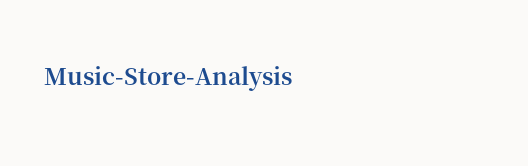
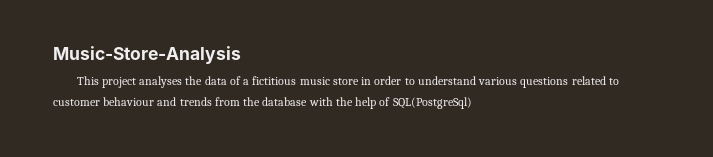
(292, 78) none -> [76,76,619,88] [53,97,472,109] // This project analyses the data of a fictitious music store in order to understand various questions related to customer behaviour and trends from the database with the help of SQL(PostgreSql)

